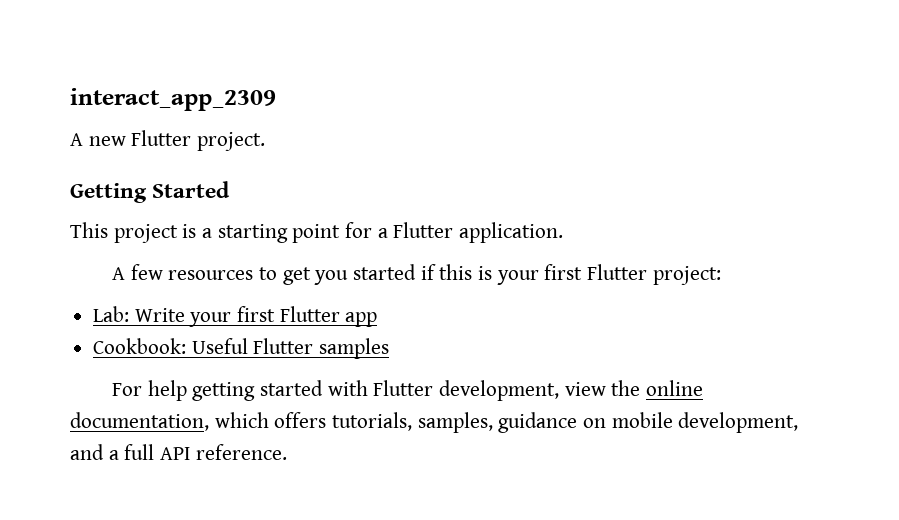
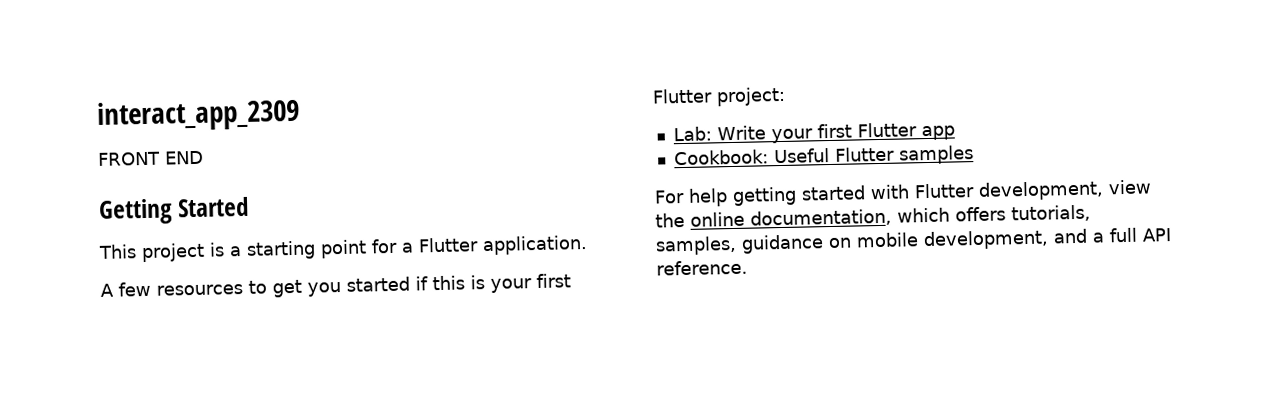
[70,130,266,151] A new Flutter project. -> [97,150,204,166] FRONT END

